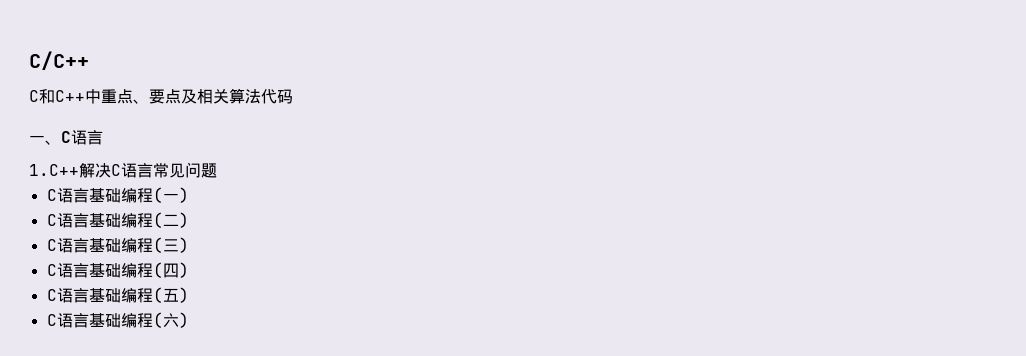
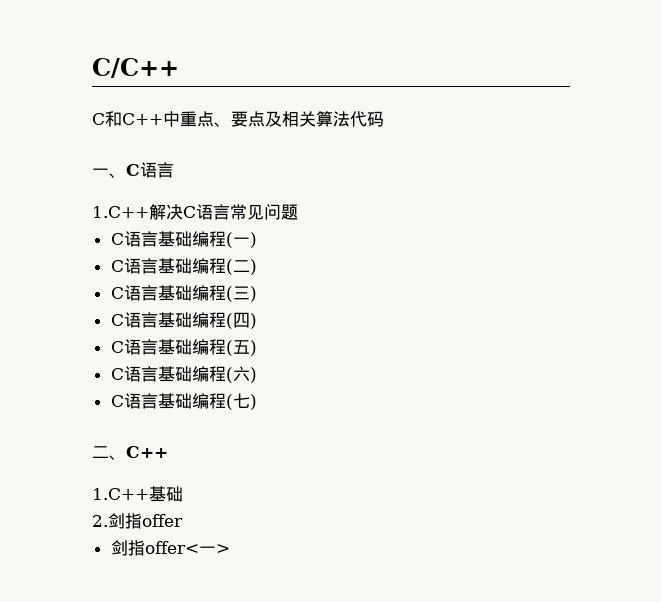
(189, 320) none -> [110,393,257,410] [92,446,168,460] [92,486,183,502] [92,513,183,529] [110,540,230,556] // C语言基础编程(七) // 二、C++ // 1.C++基础 // 2.剑指offer // 剑指offer<一>

